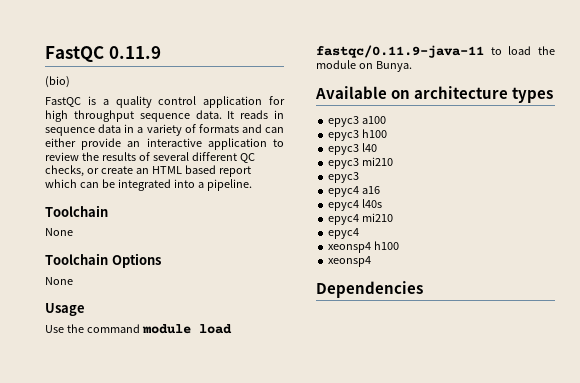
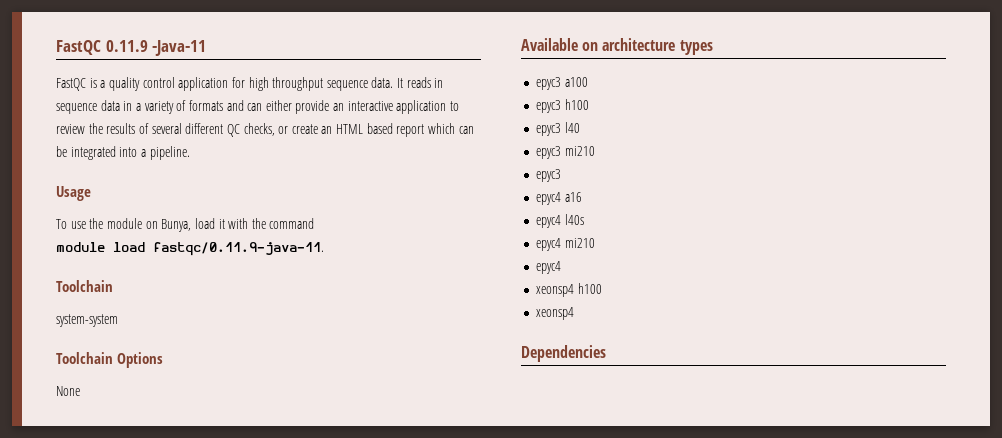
[45,76,70,88] // (bio) -> [152,40,207,56] -Java-11
[45,205,108,217] [45,228,73,236] // Toolchain // None -> [56,186,91,201] [56,218,315,232] [56,242,324,256] [56,280,113,292] [56,314,118,327] // Usage // To use the module on Bunya, load it with the command // module load fastqc/0.11.9-java-11. // Toolchain // system-system
[45,303,85,316] [45,324,232,334] [316,45,555,58] [316,60,412,72] // Usage // Use the command module load fastqc/0.11.9-java-11 to load the module on Bunya. -> (80, 391) none

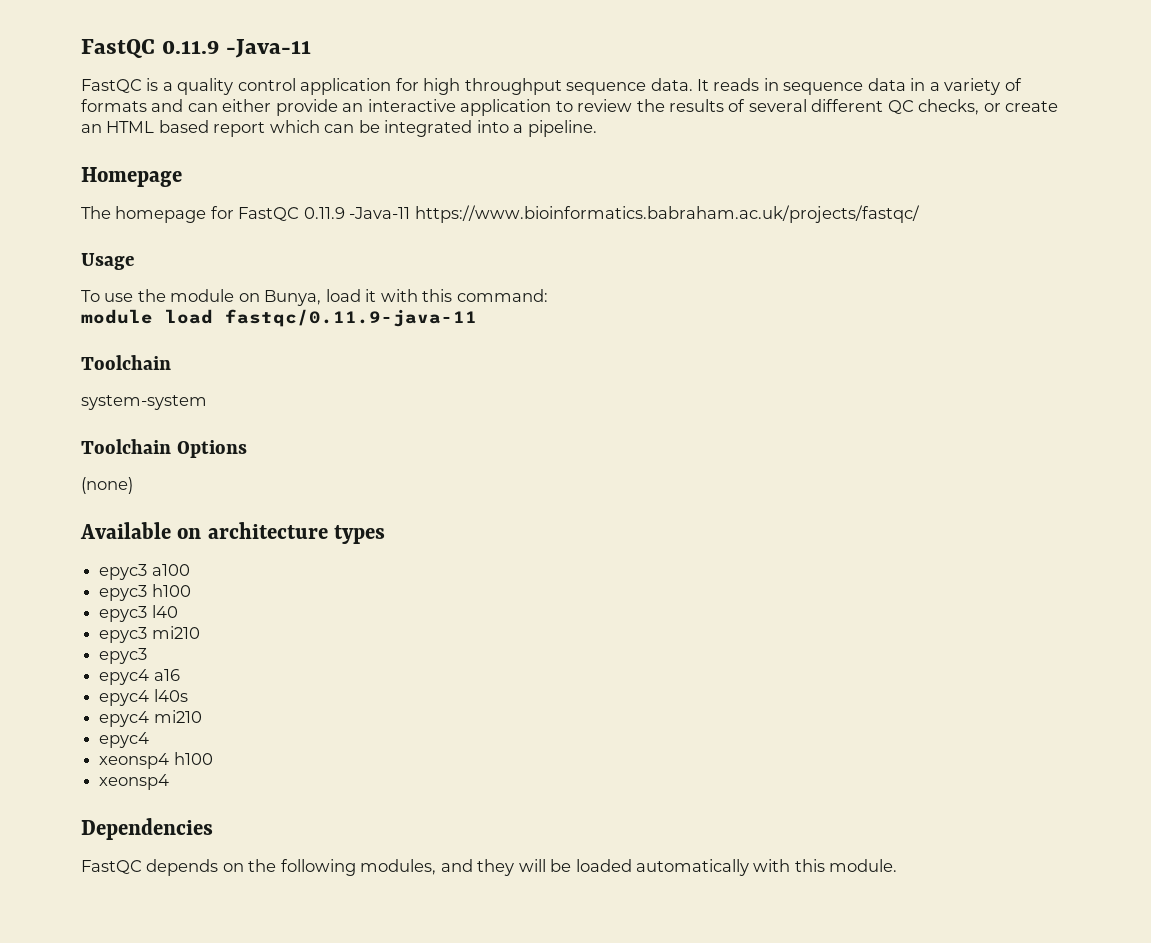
(190, 153) none -> [81,167,182,187] [81,205,920,223] // Homepage // The homepage for FastQC 0.11.9 -Java-11 https://www.bioinformatics.babraham.ac.uk/projects/fastqc/
[251,218,315,229] the command -> [422,289,548,302] this command:
[153,242,324,256] fastqc/0.11.9-java-11. -> [225,309,477,327] fastqc/0.11.9-java-11
[56,386,80,396] // None -> [81,477,133,494] // (none)
(606, 353) none -> [81,859,898,876] // FastQC depends on the following modules, and they will be loaded automatically with this module.

